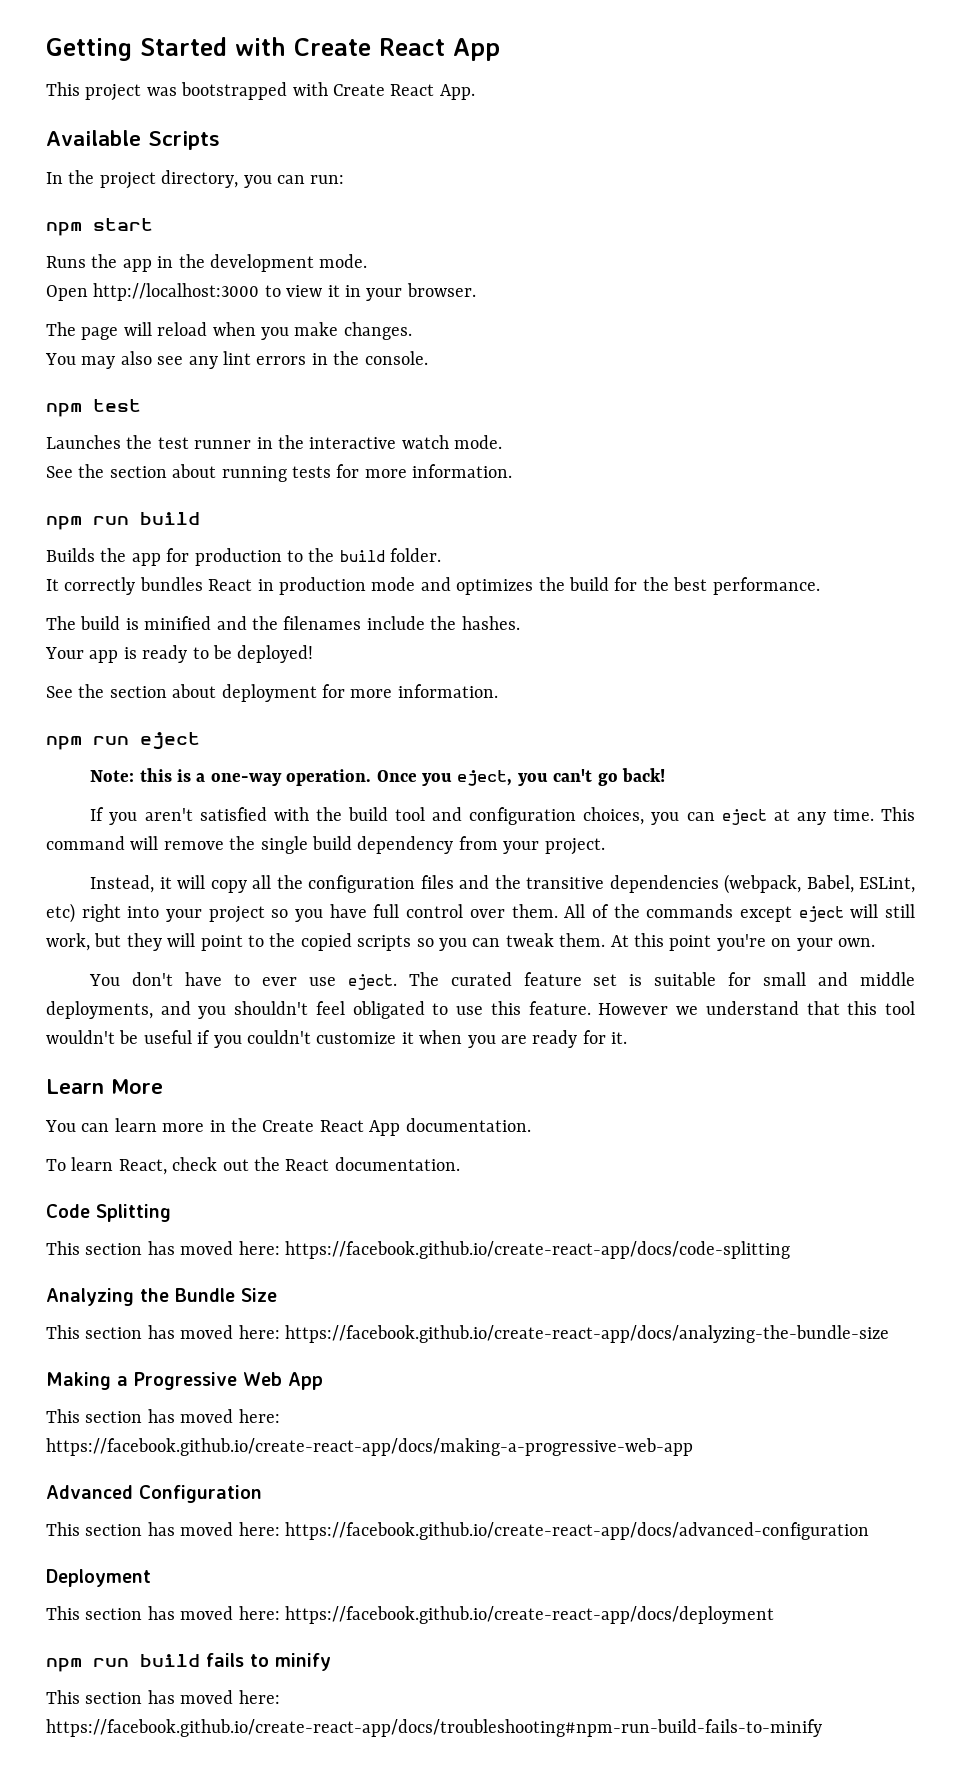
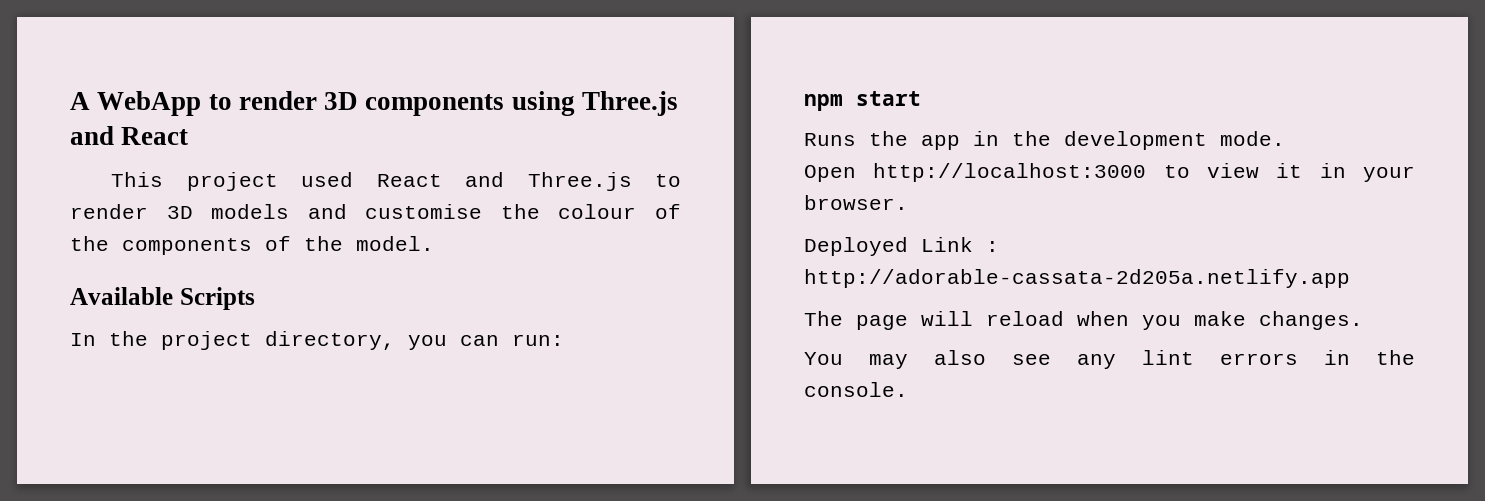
[46,37,500,61] Getting Started with Create React App -> [70,91,679,116] [70,126,189,145] A WebApp to render 3D components using Three.js and React
[146,82,475,100] was bootstrapped with Create React App. -> [301,172,681,191] [70,204,681,219] [70,236,434,255] used React and Three.js to render 3D models and customise the colour of the components of the model.
(476, 290) none -> [804,237,999,256] [804,269,1350,288] // Deployed Link : http://adorable-cassata-2d205a.netlify.app
[46,399,141,417] [46,435,503,449] [46,464,513,482] [46,512,200,530] [46,548,442,566] [46,577,820,595] [46,616,520,630] [45,645,314,663] [46,684,498,702] [46,732,200,750] [90,768,666,786] [90,807,916,825] [46,836,605,855] [90,874,915,894] [46,903,916,923] [46,933,875,951] [89,972,916,990] [46,1001,916,1019] [46,1030,628,1048] [46,1079,163,1094] [45,1118,531,1136] [46,1157,460,1175] [46,1204,171,1222] [46,1241,790,1259] [46,1288,277,1306] [46,1325,889,1343] [46,1372,323,1390] [46,1409,280,1423] [46,1438,693,1456] [46,1485,262,1503] [46,1522,869,1540] [46,1569,151,1587] [46,1606,774,1624] [46,1653,331,1672] [46,1690,280,1704] [46,1719,822,1737] // npm test // Launches the test runner in the interactive watch mode. // See the section about running tests for more information. // npm run build // Builds the app for production to the build folder. // It correctly bundles React in production mode and optimizes the build for the best performance. // The build is minified and the filenames include the hashes. // Your app is ready to be deployed! // See the section about deployment for more information. // npm run eject // Note: this is a one-way operation. Once you eject, you can't go back! // If you aren't satisfied with the build tool and configuration choices, you can eject at any time. This command will remove the single build dependency from your project. // Instead, it will copy all the configuration files and the transitive dependencies (webpack, Babel, ESLint, etc) right into your project so you have full control over them. All of the commands except eject will still work, but they will point to the copied scripts so you can tweak them. At this point you're on your own. // You don't have to ever use eject. The curated feature set is suitable for small and middle deployments, and you shouldn't feel obligated to use this feature. However we understand that this tool wouldn't be useful if you couldn't customize it when you are ready for it. // Learn More // You can learn more in the Create React App documentation. // To learn React, check out the React documentation. // Code Splitting // This section has moved here: https://facebook.github.io/create-react-app/docs/code-splitting // Analyzing the Bundle Size // This section has moved here: https://facebook.github.io/create-react-app/docs/analyzing-the-bundle-size // Making a Progressive Web App // This section has moved here: https://facebook.github.io/create-react-app/docs/making-a-progressive-web-app // Advanced Configuration // This section has moved here: https://facebook.github.io/create-react-app/docs/advanced-configuration // Deployment // This section has moved here: https://facebook.github.io/create-react-app/docs/deployment // npm run build fails to minify // This section has moved here: https://facebook.github.io/create-react-app/docs/troubleshooting#npm-run-build-fails-to-minify -> (908, 389) none

